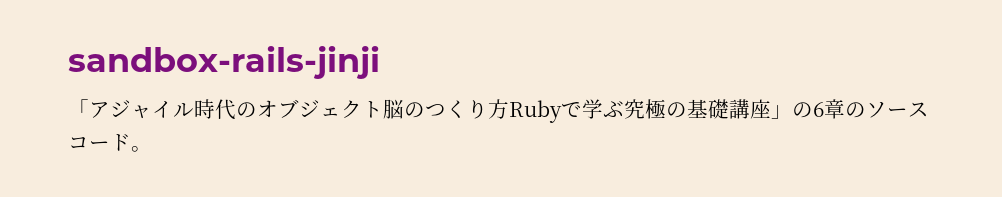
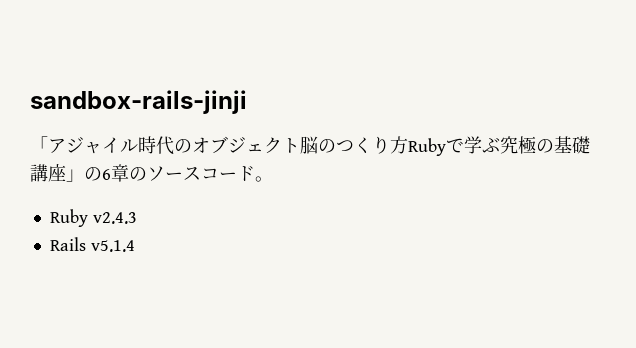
(152, 149) none -> [49,209,137,227] [49,237,135,252] // Ruby v2.4.3 // Rails v5.1.4

